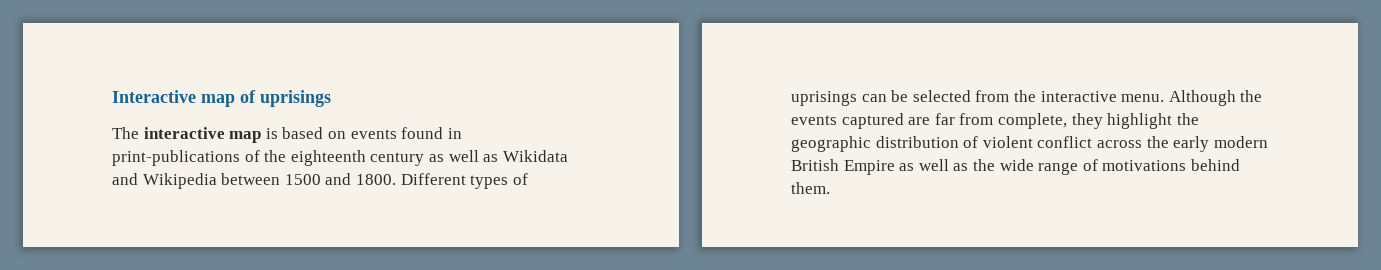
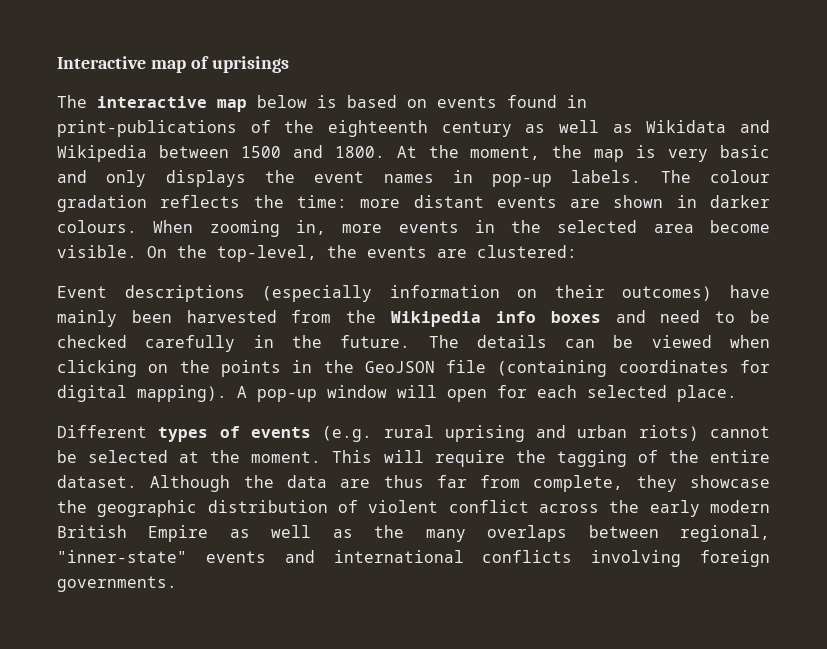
(262, 137) none -> [257,95,307,108] below
[400,173,528,189] [791,90,1263,106] [791,113,931,129] Different types of uprisings can be selected from the interactive menu. Although the events captured are -> [396,145,770,162] [57,170,770,187] [57,195,770,212] [57,220,770,237] [57,245,577,262] [57,285,770,302] [57,310,771,327] [57,335,770,352] [57,360,770,377] [57,385,737,402] [57,425,770,442] [57,450,771,467] [57,475,424,492] At the moment, the map is very basic and only displays the event names in pop-up labels. The colour gradation reflects the time: more distant events are shown in darker colours. When zooming in, more events in the selected area become visible. On the top-level, the events are clustered: // Event descriptions (especially information on their outcomes) have mainly been harvested from the Wikipedia info boxes and need to be checked carefully in the future. The details can be viewed when clicking on the points in the GeoJSON file (containing coordinates for digital mapping). A pop-up window will open for each selected place. // Different types of events (e.g. rural uprising and urban riots) cannot be selected at the moment. This will require the tagging of the entire dataset. Although the data are thus
[1107,113,1173,129] highlight -> [690,475,770,488] showcase
[999,159,1240,175] [791,182,830,194] wide range of motivations behind them. -> [425,525,771,542] [57,550,770,567] [57,576,177,592] many overlaps between regional, "inner-state" events and international conflicts involving foreign governments.

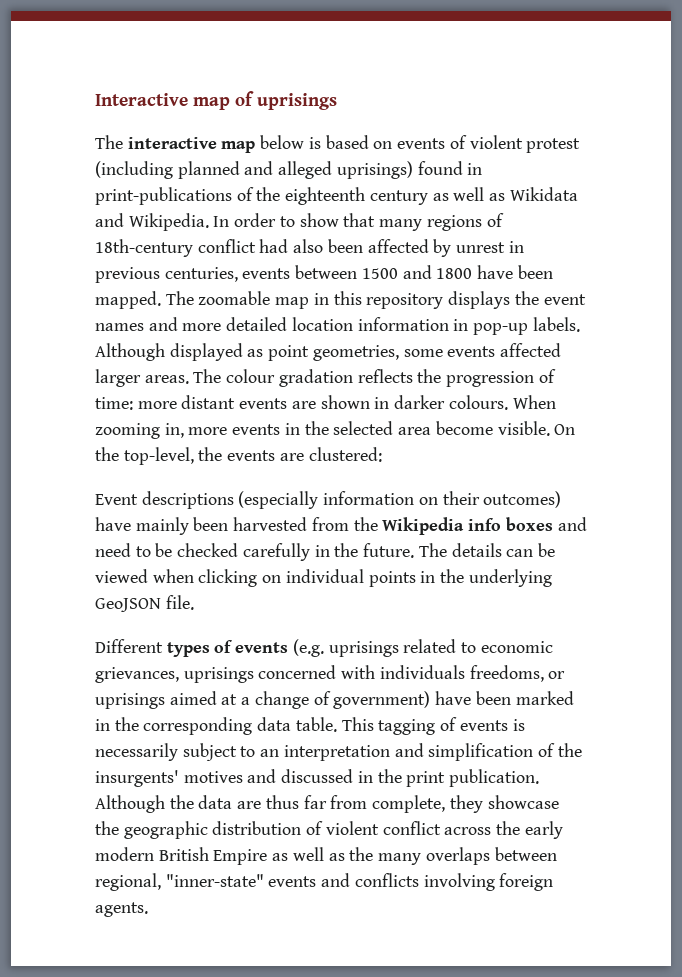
(497, 102) none -> [449,135,581,153] [95,161,413,179] of violent protest (including planned and alleged uprisings)
[57,145,770,162] [57,170,642,187] Wikipedia between 1500 and 1800. At the moment, the map is very basic and only displays the event names in pop-up labels. -> [128,213,504,231] [95,239,524,257] [95,265,553,283] [95,291,586,309] [95,317,580,335] [95,343,562,361] [95,369,189,387] Wikipedia. In order to show that many regions of 18th-century conflict had also been affected by unrest in previous centuries, events between 1500 and 1800 have been mapped. The zoomable map in this repository displays the event names and more detailed location information in pop-up labels. Although displayed as point geometries, some events affected larger areas.
(284, 201) none -> [446,369,556,387] progression of
[179,360,210,373] the -> [285,569,364,583] individual
[364,360,770,377] [57,385,737,402] GeoJSON file (containing coordinates for digital mapping). A pop-up window will open for each selected place. -> [468,569,552,587] [95,595,194,612] underlying GeoJSON file.
[383,425,770,442] [57,450,771,467] [57,475,137,488] rural uprising and urban riots) cannot be selected at the moment. This will require the tagging of the entire dataset. -> [328,639,553,657] [95,665,566,683] [95,691,574,709] [95,717,525,735] [95,743,582,761] [95,769,540,787] uprisings related to economic grievances, uprisings concerned with individuals freedoms, or uprisings aimed at a change of government) have been marked in the corresponding data table. This tagging of events is necessarily subject to an interpretation and simplification of the insurgents' motives and discussed in the print publication.
[333,550,464,563] international -> (351, 880) none
[57,576,177,592] governments. -> [95,902,148,917] agents.

